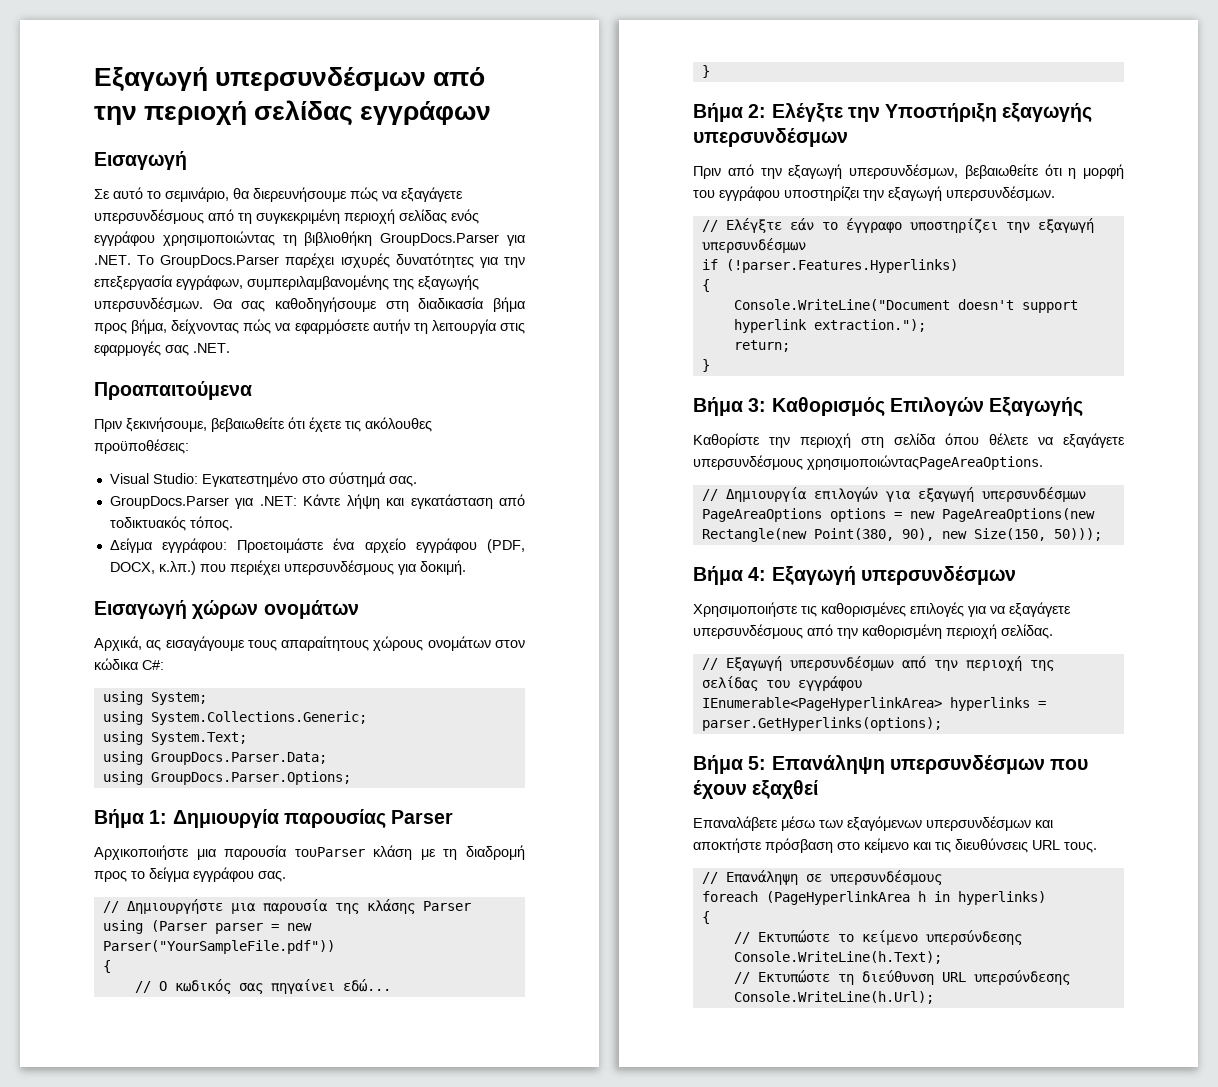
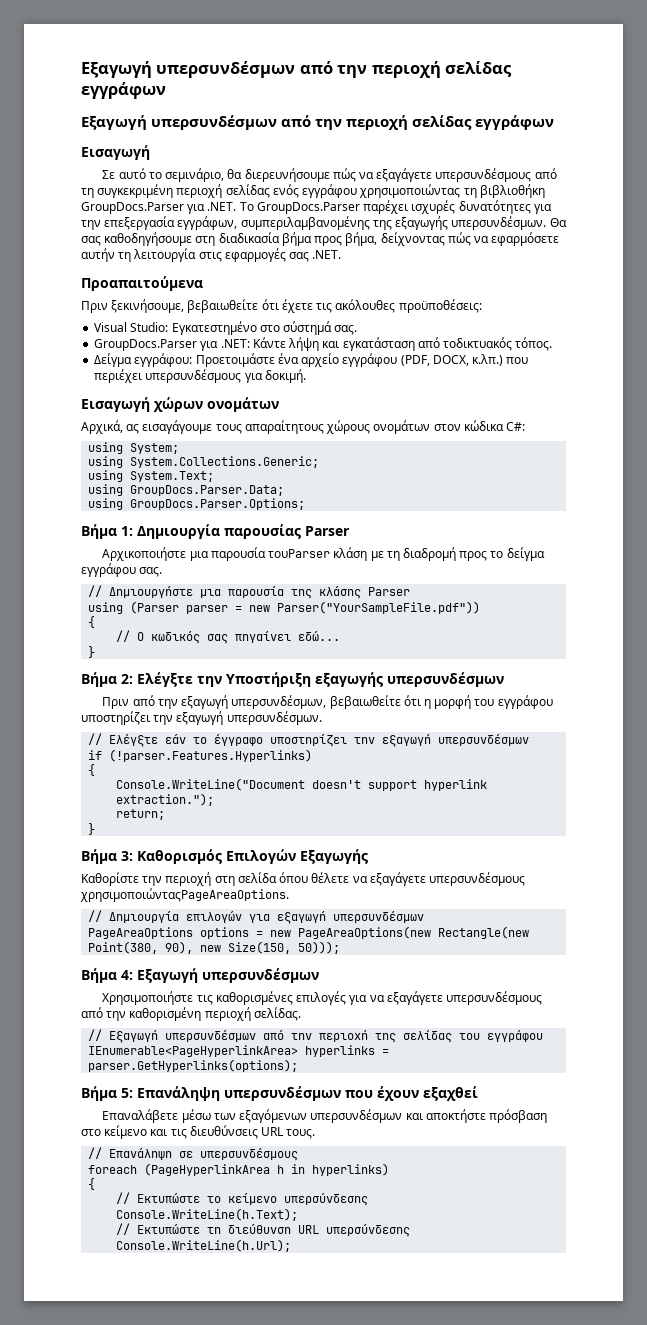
[94,67,486,92] [94,100,492,126] Εξαγωγή υπερσυνδέσμων από την περιοχή σελίδας εγγράφων -> [81,61,513,78] [81,82,166,99] [81,115,555,130] Εξαγωγή υπερσυνδέσμων από την περιοχή σελίδας εγγράφων // Εξαγωγή υπερσυνδέσμων από την περιοχή σελίδας εγγράφων

